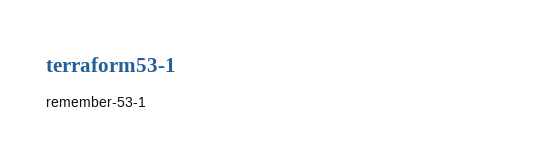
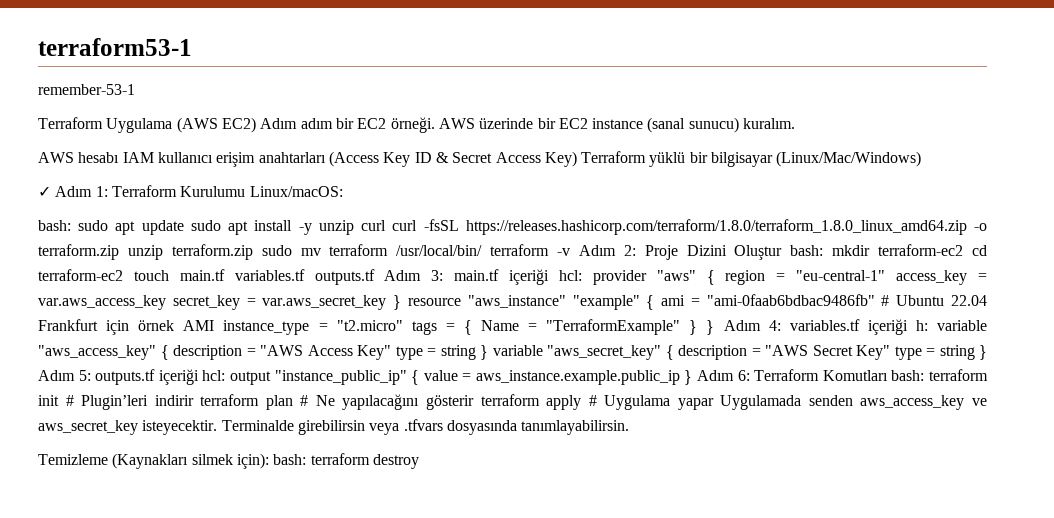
(146, 101) none -> [38,117,796,133] [38,151,922,167] [38,185,343,197] [38,219,987,235] [38,244,987,260] [38,269,987,285] [38,294,988,310] [38,319,988,335] [38,345,987,360] [38,369,989,385] [38,394,987,410] [38,419,630,435] [38,453,419,469] // Terraform Uygulama (AWS EC2) Adım adım bir EC2 örneği. AWS üzerinde bir EC2 instance (sanal sunucu) kuralım. // AWS hesabı IAM kullanıcı erişim anahtarları (Access Key ID & Secret Access Key) Terraform yüklü bir bilgisayar (Linux/Mac/Windows) // ✓ Adım 1: Terraform Kurulumu Linux/macOS: // bash: sudo apt update sudo apt install -y unzip curl curl -fsSL https://releases.hashicorp.com/terraform/1.8.0/terraform_1.8.0_linux_amd64.zip -o terraform.zip unzip terraform.zip sudo mv terraform /usr/local/bin/ terraform -v Adım 2: Proje Dizini Oluştur bash: mkdir terraform-ec2 cd terraform-ec2 touch main.tf variables.tf outputs.tf Adım 3: main.tf içeriği hcl: provider "aws" { region = "eu-central-1" access_key = var.aws_access_key secret_key = var.aws_secret_key } resource "aws_instance" "example" { ami = "ami-0faab6bdbac9486fb" # Ubuntu 22.04 Frankfurt için örnek AMI instance_type = "t2.micro" tags = { Name = "TerraformExample" } } Adım 4: variables.tf içeriği h: variable "aws_access_key" { description = "AWS Access Key" type = string } variable "aws_secret_key" { description = "AWS Secret Key" type = string } Adım 5: outputs.tf içeriği hcl: output "instance_public_ip" { value = aws_instance.example.public_ip } Adım 6: Terraform Komutları bash: terraform init # Plugin’leri indirir terraform plan # Ne yapılacağını gösterir terraform apply # Uygulama yapar Uygulamada senden aws_access_key ve aws_secret_key isteyecektir. Terminalde girebilirsin veya .tfvars dosyasında tanımlayabilirsin. // Temizleme (Kaynakları silmek için): bash: terraform destroy

